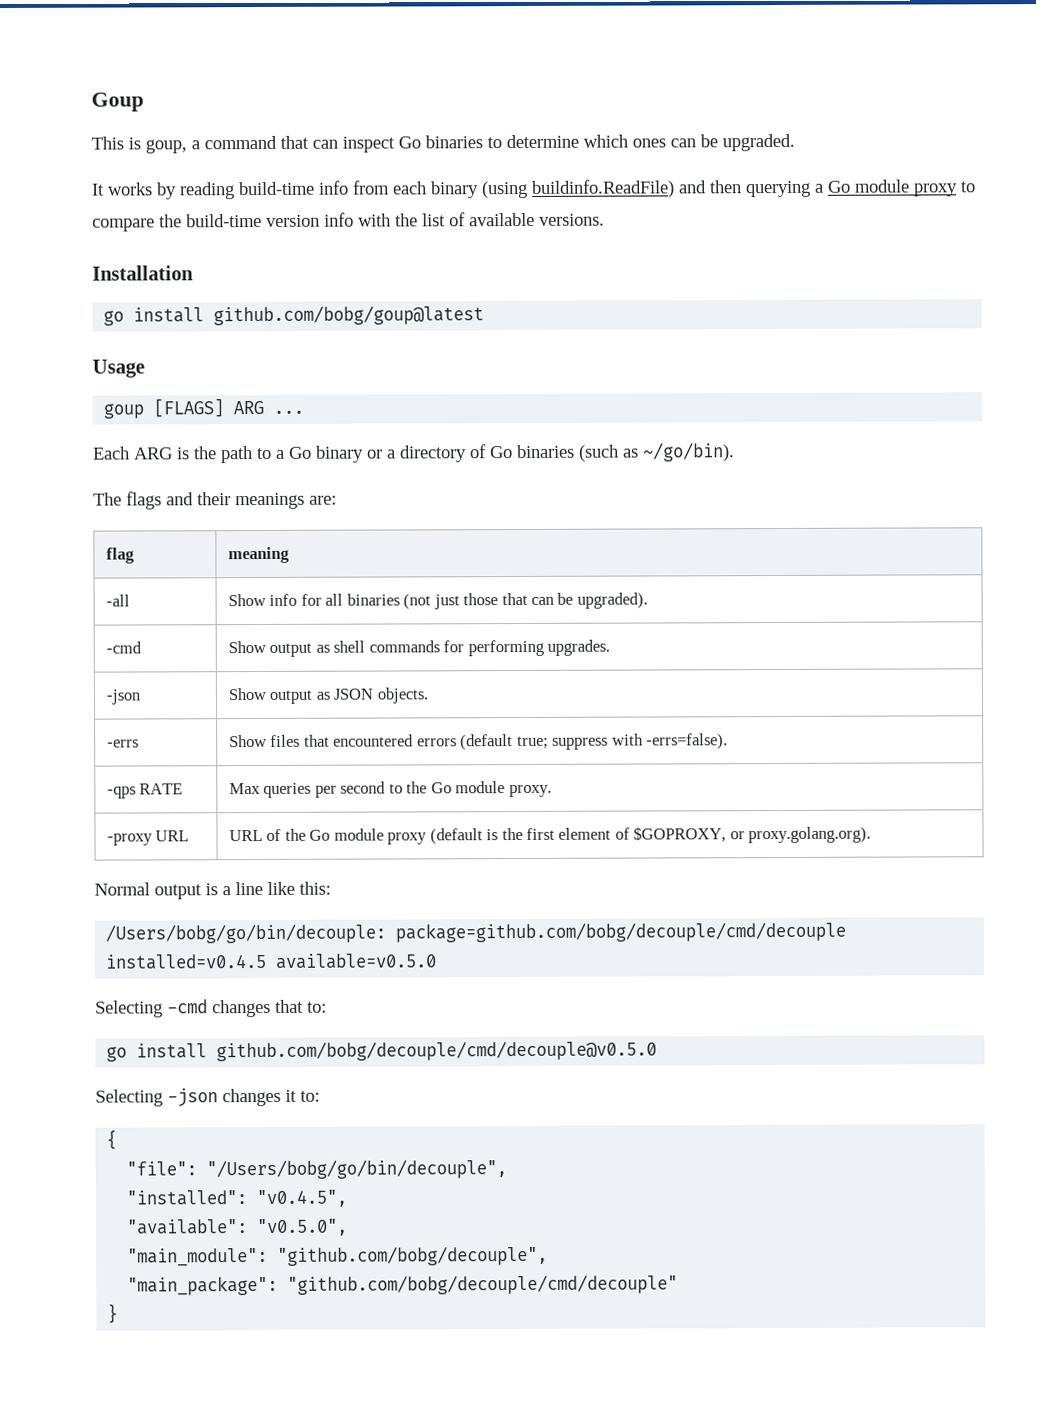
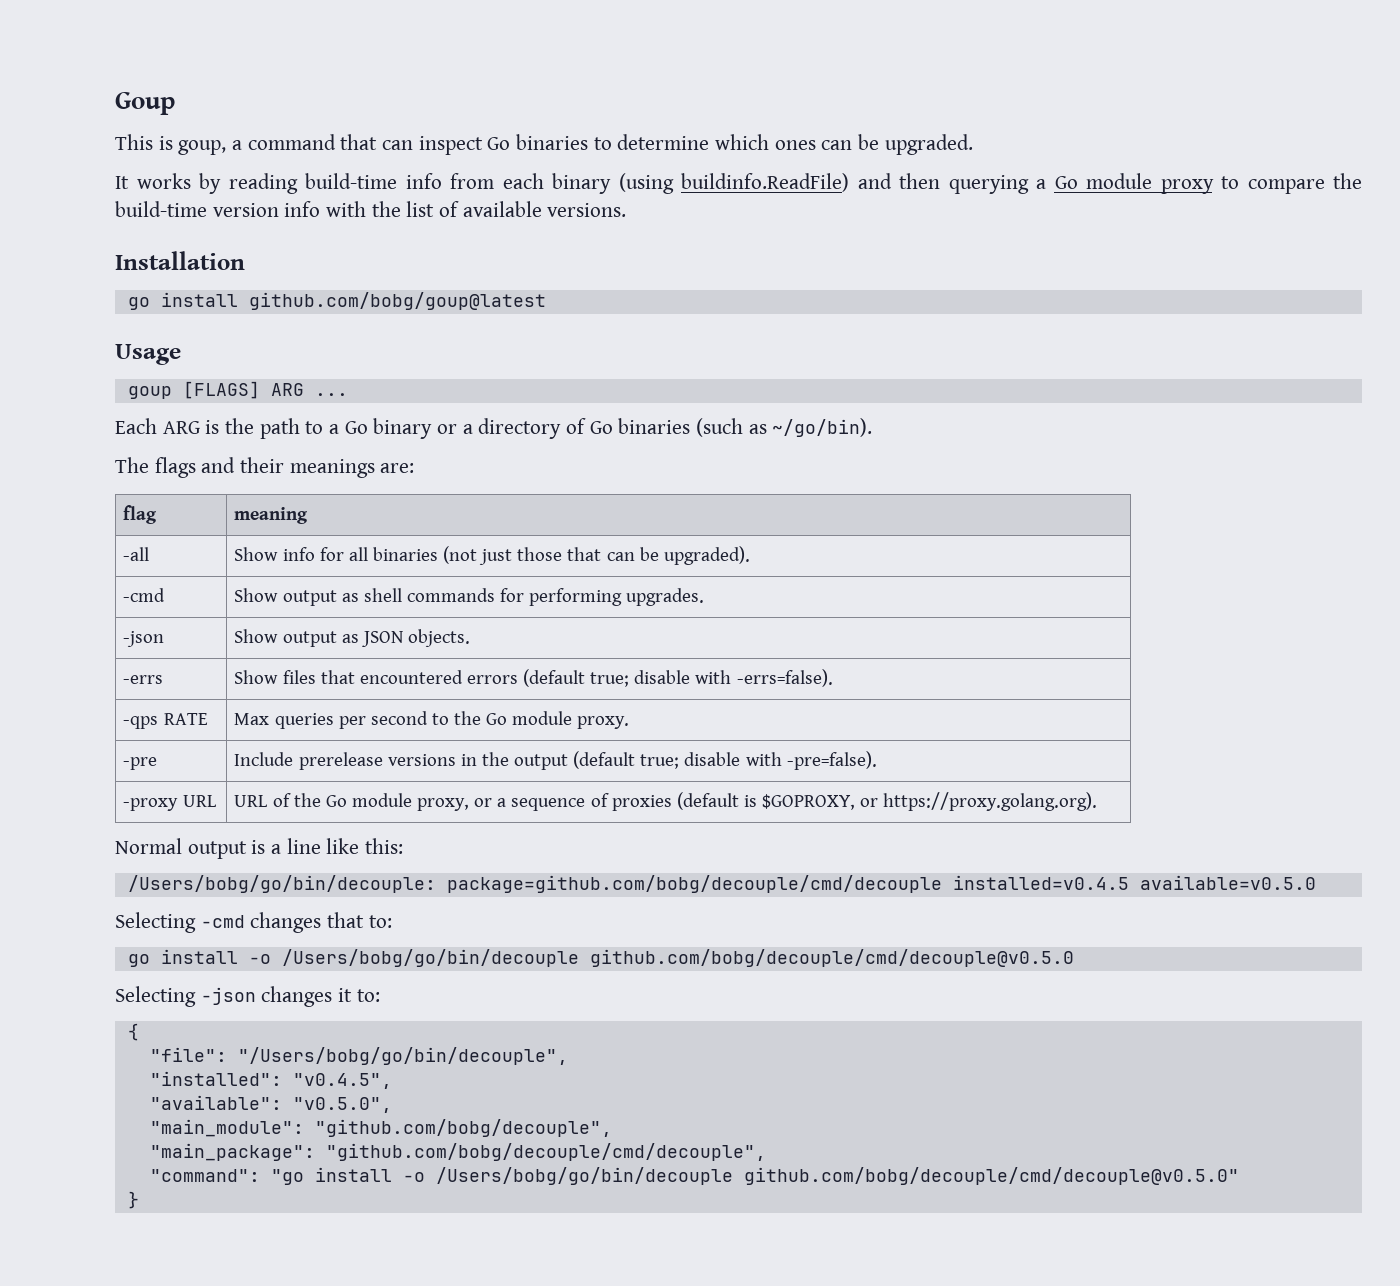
[552,737,609,750] suppress -> [634,670,691,684] disable
(552, 791) none -> [123,757,158,770] [234,751,877,770] // -pre | Include prerelease versions in the output (default true; disable with -pre=false).
[387,827,630,845] proxy (default is the first element of -> [417,792,757,811] proxy, or a sequence of proxies (default is
[748,826,872,844] proxy.golang.org). -> [883,792,1098,811] https://proxy.golang.org).
(208, 1051) none -> [248,949,579,967] -o /Users/bobg/go/bin/decouple
[287,1274,679,1295] "github.com/bobg/decouple/cmd/decouple" -> [325,1143,766,1161] [149,1167,1239,1185] "github.com/bobg/decouple/cmd/decouple", // "command": "go install -o /Users/bobg/go/bin/decouple github.com/bobg/decouple/cmd/decouple@v0.5.0"

